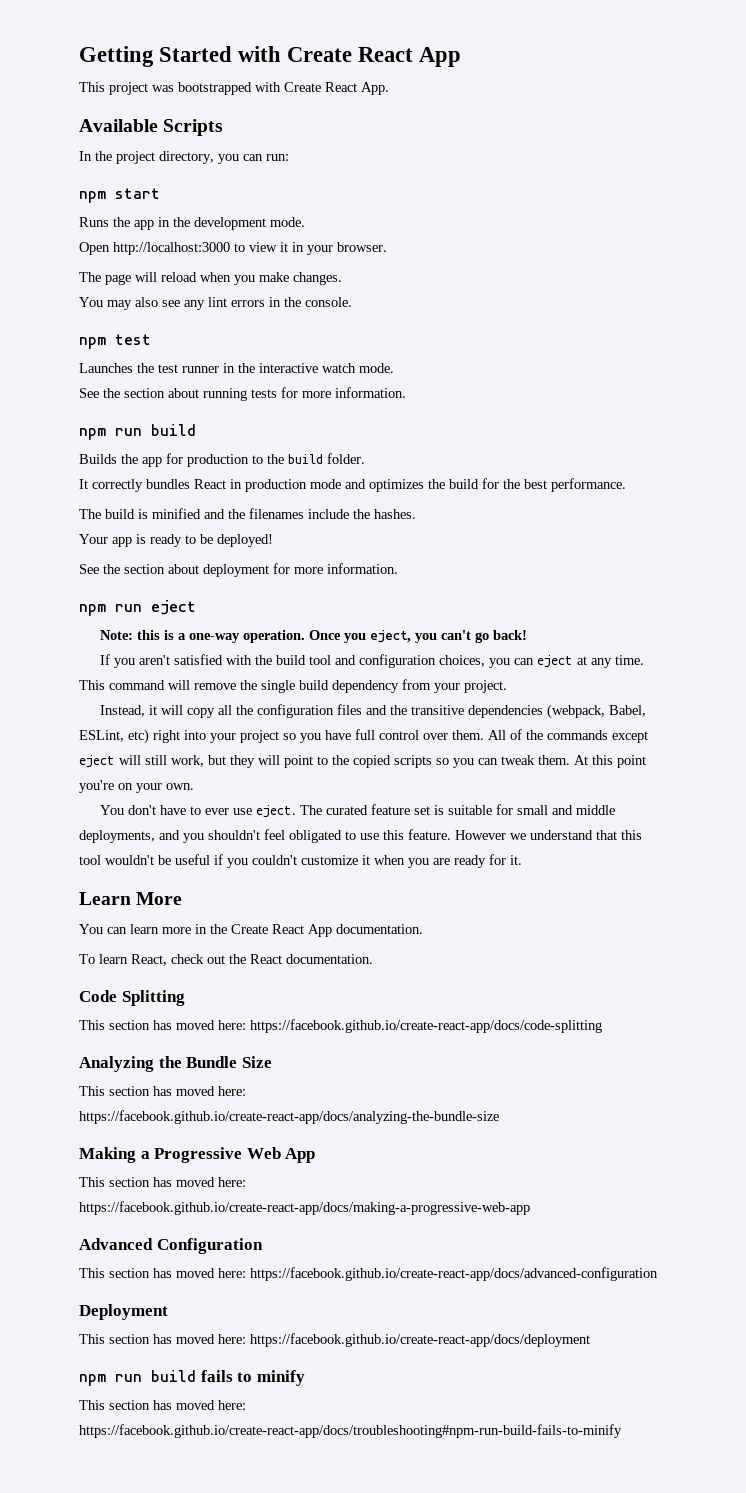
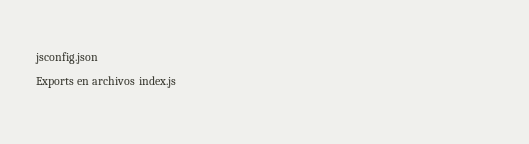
[79,46,462,67] [79,82,389,95] [79,119,224,136] [79,151,289,164] [79,188,160,203] [79,217,305,230] [79,242,387,255] [79,272,342,285] [79,297,352,310] [79,334,151,349] [79,363,394,373] [79,387,406,401] [79,424,196,440] [79,453,365,467] [79,478,626,492] [79,508,416,519] [79,534,273,547] [79,563,398,577] [79,600,196,616] [99,630,527,643] [99,654,644,668] [79,679,507,693] [99,704,646,719] [79,729,648,744] [79,755,646,768] [79,780,194,793] [99,804,615,818] [79,829,642,843] [79,854,522,868] [79,892,183,905] [79,924,423,937] [79,954,373,966] [79,990,185,1006] [79,1019,602,1033] [79,1056,272,1072] [79,1086,246,1096] [79,1110,499,1124] [79,1147,316,1163] [79,1177,246,1187] [79,1201,530,1215] [79,1238,263,1254] [79,1267,658,1281] [79,1304,168,1320] [79,1333,590,1347] [79,1370,305,1386] [79,1400,246,1410] [79,1424,622,1438] Getting Started with Create React App // This project was bootstrapped with Create React App. // Available Scripts // In the project directory, you can run: // npm start // Runs the app in the development mode. // Open http://localhost:3000 to view it in your browser. // The page will reload when you make changes. // You may also see any lint errors in the console. // npm test // Launches the test runner in the interactive watch mode. // See the section about running tests for more information. // npm run build // Builds the app for production to the build folder. // It correctly bundles React in production mode and optimizes the build for the best performance. // The build is minified and the filenames include the hashes. // Your app is ready to be deployed! // See the section about deployment for more information. // npm run eject // Note: this is a one-way operation. Once you eject, you can't go back! // If you aren't satisfied with the build tool and configuration choices, you can eject at any time. This command will remove the single build dependency from your project. // Instead, it will copy all the configuration files and the transitive dependencies (webpack, Babel, ESLint, etc) right into your project so you have full control over them. All of the commands except eject will still work, but they will point to the copied scripts so you can tweak them. At this point you're on your own. // You don't have to ever use eject. The curated feature set is suitable for small and middle deployments, and you shouldn't feel obligated to use this feature. However we understand that this tool wouldn't be useful if you couldn't customize it when you are ready for it. // Learn More // You can learn more in the Create React App documentation. // To learn React, check out the React documentation. // Code Splitting // This section has moved here: https://facebook.github.io/create-react-app/docs/code-splitting // Analyzing the Bundle Size // This section has moved here: https://facebook.github.io/create-react-app/docs/analyzing-the-bundle-size // Making a Progressive Web App // This section has moved here: https://facebook.github.io/create-react-app/docs/making-a-progressive-web-app // Advanced Configuration // This section has moved here: https://facebook.github.io/create-react-app/docs/advanced-configuration // Deployment // This section has moved here: https://facebook.github.io/create-react-app/docs/deployment // npm run build fails to minify // This section has moved here: https://facebook.github.io/create-react-app/docs/troubleshooting#npm-run-build-fails-to-minify -> [35,52,98,64] [36,76,176,88] jsconfig.json // Exports en archivos index.js

